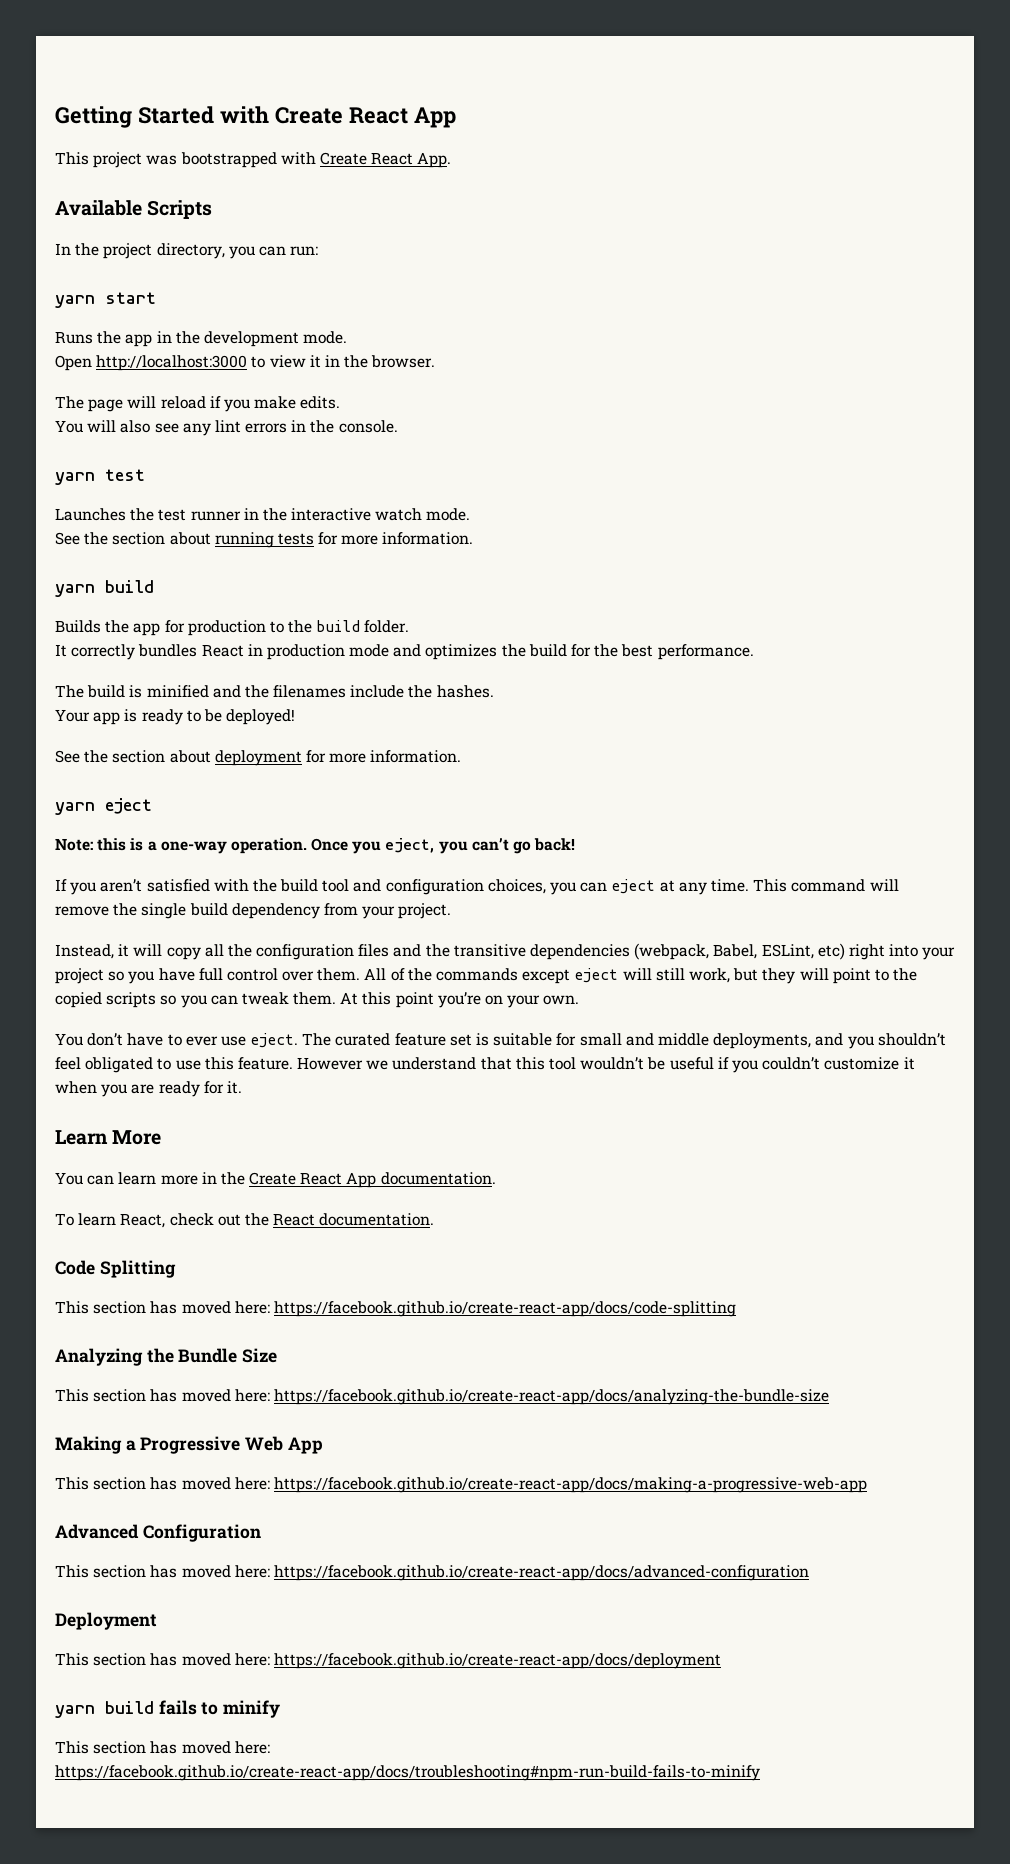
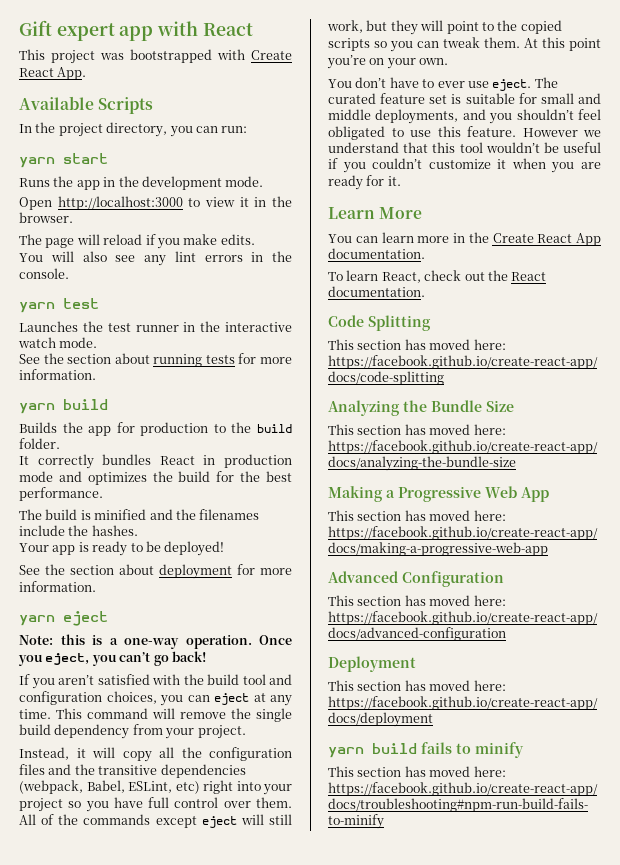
[55,106,456,128] Getting Started with Create React App -> [19,20,253,41] Gift expert app with React

